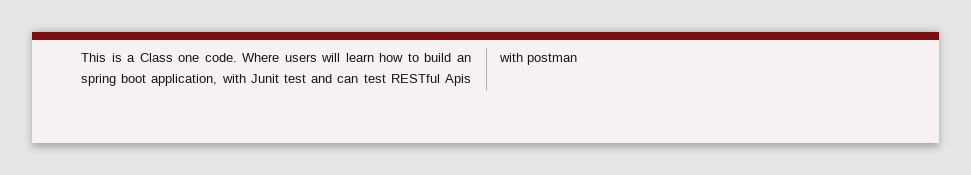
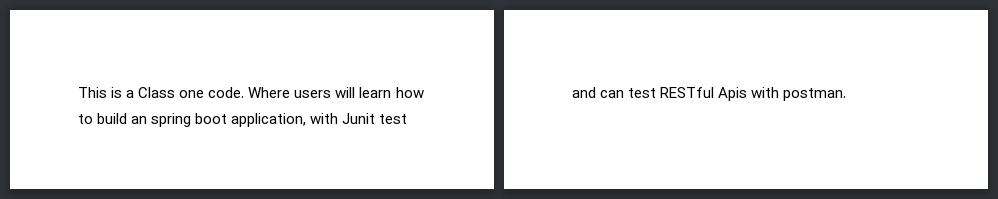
[527,53,577,65] postman -> [783,88,847,101] postman.

